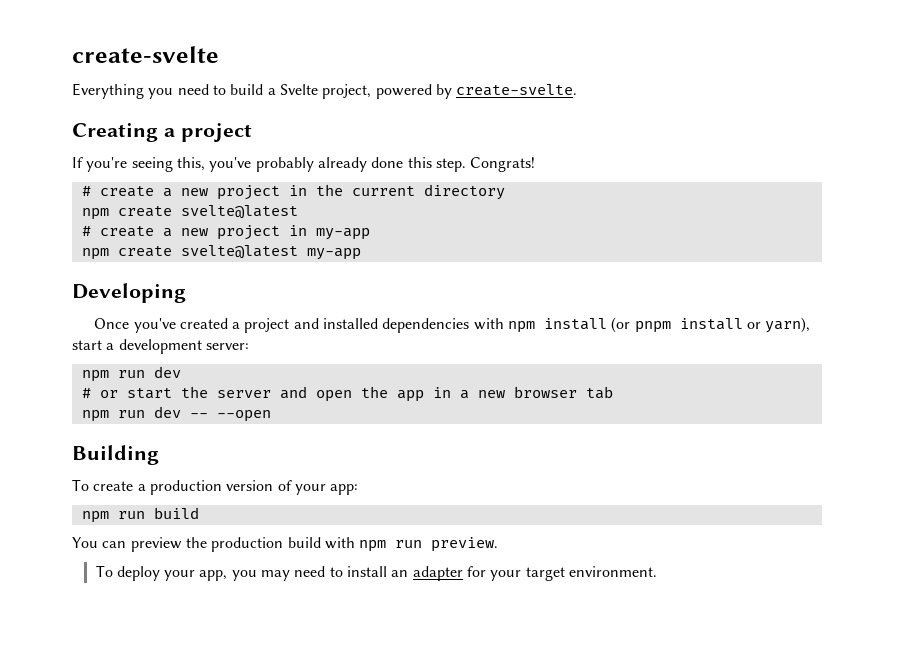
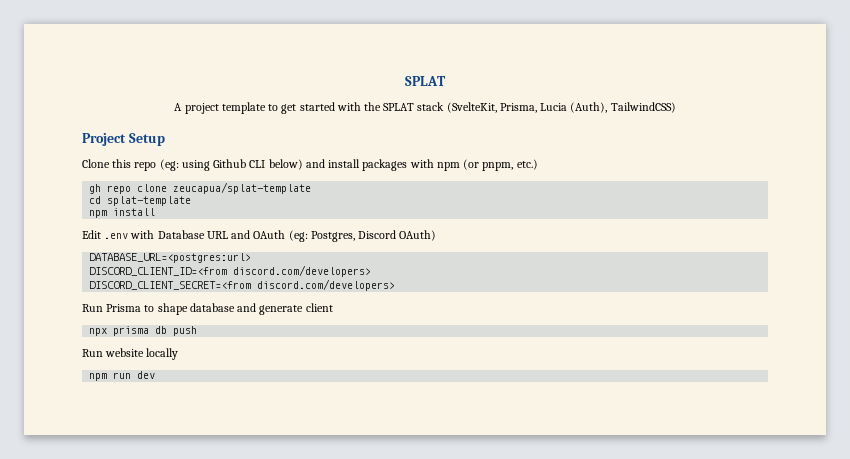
[72,46,219,63] [72,83,578,99] [72,123,252,142] [72,157,536,172] [81,184,505,200] [81,205,298,220] [81,225,370,240] [81,245,361,260] [72,283,186,303] [94,317,811,333] [72,339,249,354] [81,366,181,382] [81,386,613,402] [81,406,271,422] [72,445,159,465] [72,479,359,495] [81,507,199,523] [72,537,499,552] [95,565,657,581] create-svelte // Everything you need to build a Svelte project, powered by create-svelte. // Creating a project // If you're seeing this, you've probably already done this step. Congrats! // # create a new project in the current directory // npm create svelte@latest // # create a new project in my-app // npm create svelte@latest my-app // Developing // Once you've created a project and installed dependencies with npm install (or pnpm install or yarn), start a development server: // npm run dev // # or start the server and open the app in a new browser tab // npm run dev -- --open // Building // To create a production version of your app: // npm run build // You can preview the production build with npm run preview. // To deploy your app, you may need to install an adapter for your target environment. -> [405,76,446,86] [174,102,676,114] [82,133,165,146] [82,159,538,171] [89,182,312,194] [89,196,192,206] [89,208,156,218] [82,230,437,242] [89,253,252,263] [89,265,372,277] [89,279,396,291] [82,303,333,315] [89,326,198,336] [82,348,179,360] [89,371,156,381] SPLAT // A project template to get started with the SPLAT stack (SvelteKit, Prisma, Lucia (Auth), TailwindCSS) // Project Setup // Clone this repo (eg: using Github CLI below) and install packages with npm (or pnpm, etc.) // gh repo clone zeucapua/splat-template // cd splat-template // npm install // Edit .env with Database URL and OAuth (eg: Postgres, Discord OAuth) // DATABASE_URL=<postgres:url> // DISCORD_CLIENT_ID=<from discord.com/developers> // DISCORD_CLIENT_SECRET=<from discord.com/developers> // Run Prisma to shape database and generate client // npx prisma db push // Run website locally // npm run dev

